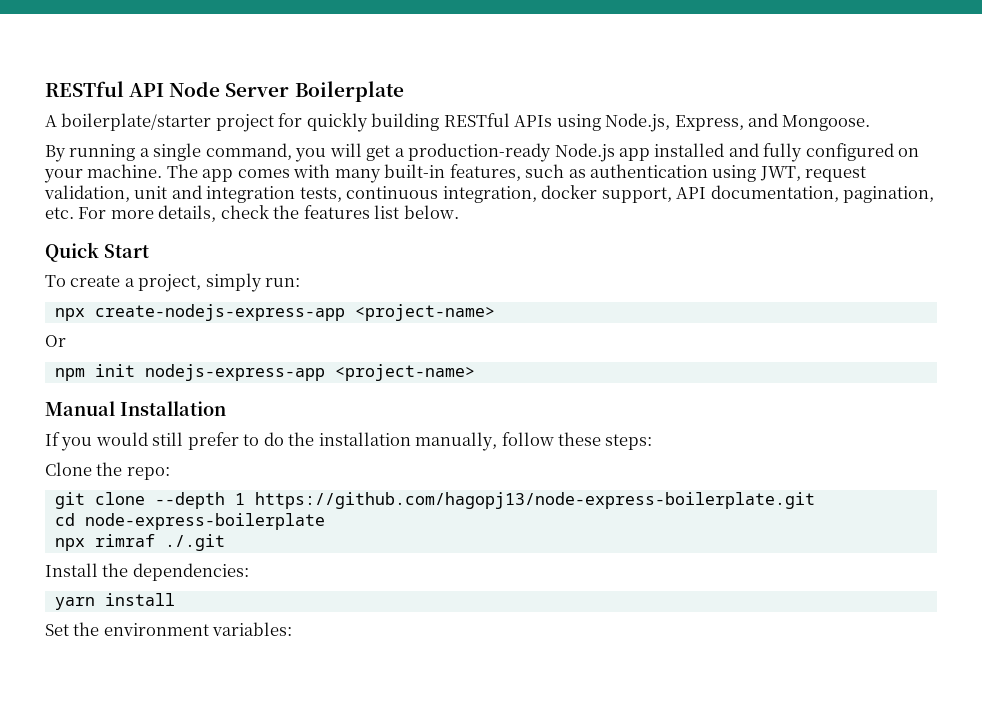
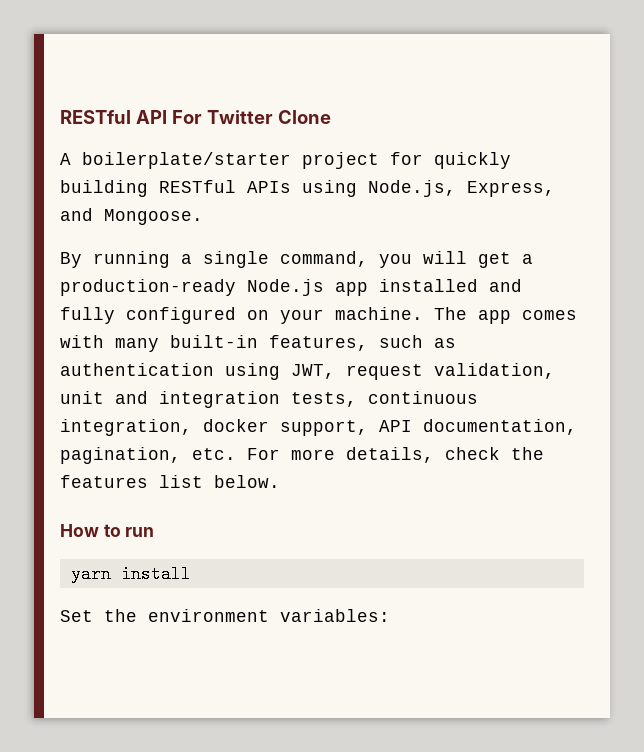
[169,81,404,102] Node Server Boilerplate -> [171,110,331,124] For Twitter Clone
[45,242,149,262] [45,273,301,292] [54,304,495,321] [45,335,66,347] [54,364,475,381] [45,401,226,416] [45,432,653,451] [45,462,170,480] [54,492,815,509] [54,513,325,530] [54,534,225,551] [45,563,249,581] Quick Start // To create a project, simply run: // npx create-nodejs-express-app <project-name> // Or // npm init nodejs-express-app <project-name> // Manual Installation // If you would still prefer to do the installation manually, follow these steps: // Clone the repo: // git clone --depth 1 https://github.com/hagopj13/node-express-boilerplate.git // cd node-express-boilerplate // npx rimraf ./.git // Install the dependencies: -> [60,524,155,537] How to run

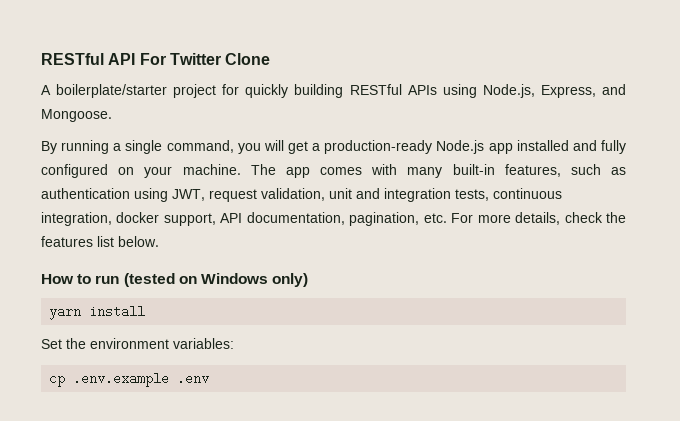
(155, 532) none -> [123,273,309,287] (tested on Windows only)
(390, 615) none -> [49,372,210,387] // cp .env.example .env

